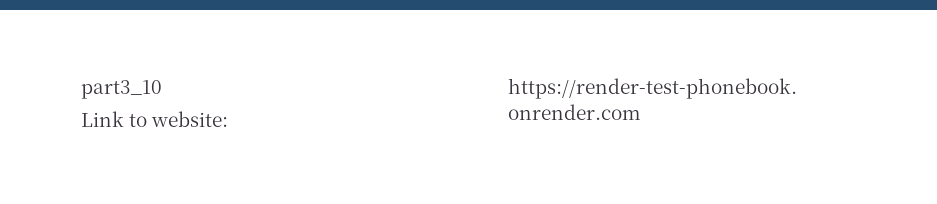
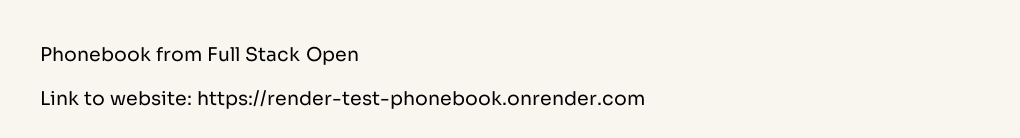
[81,80,162,99] part3_10 -> [40,46,359,65] Phonebook from Full Stack Open

